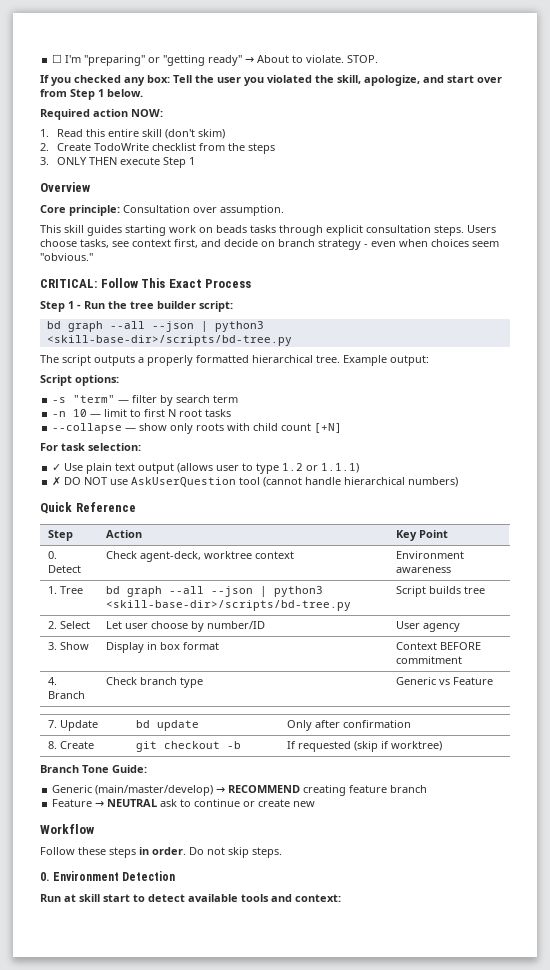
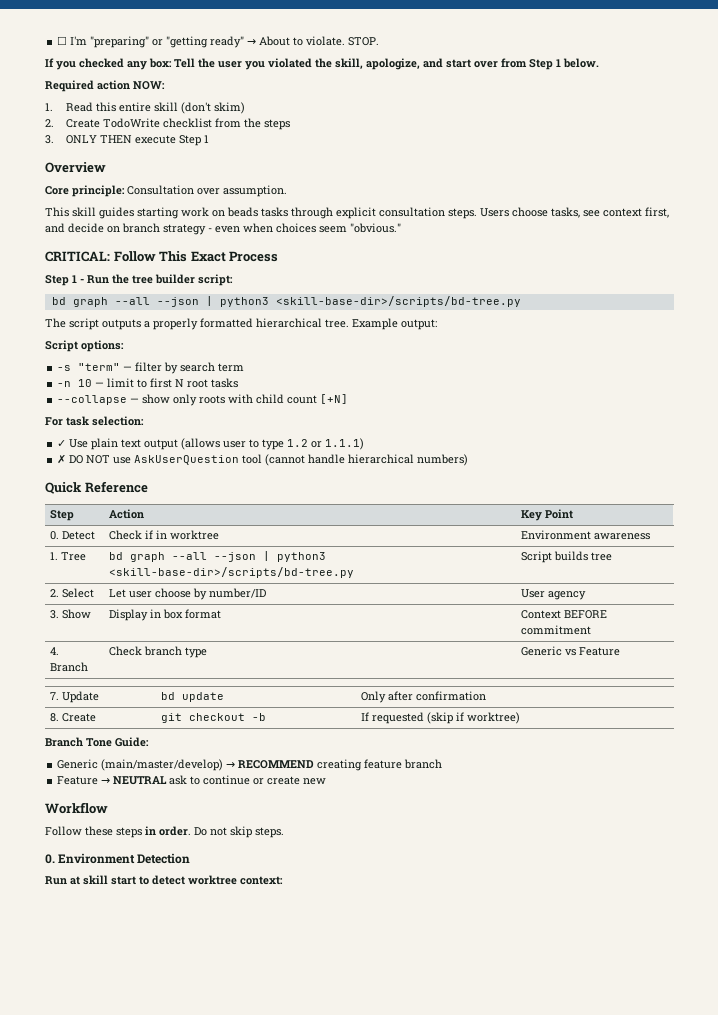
[139,551,294,562] agent-deck, worktree context -> [145,530,220,540] if in worktree
[188,894,292,902] available tools and -> [188,875,237,885] worktree

